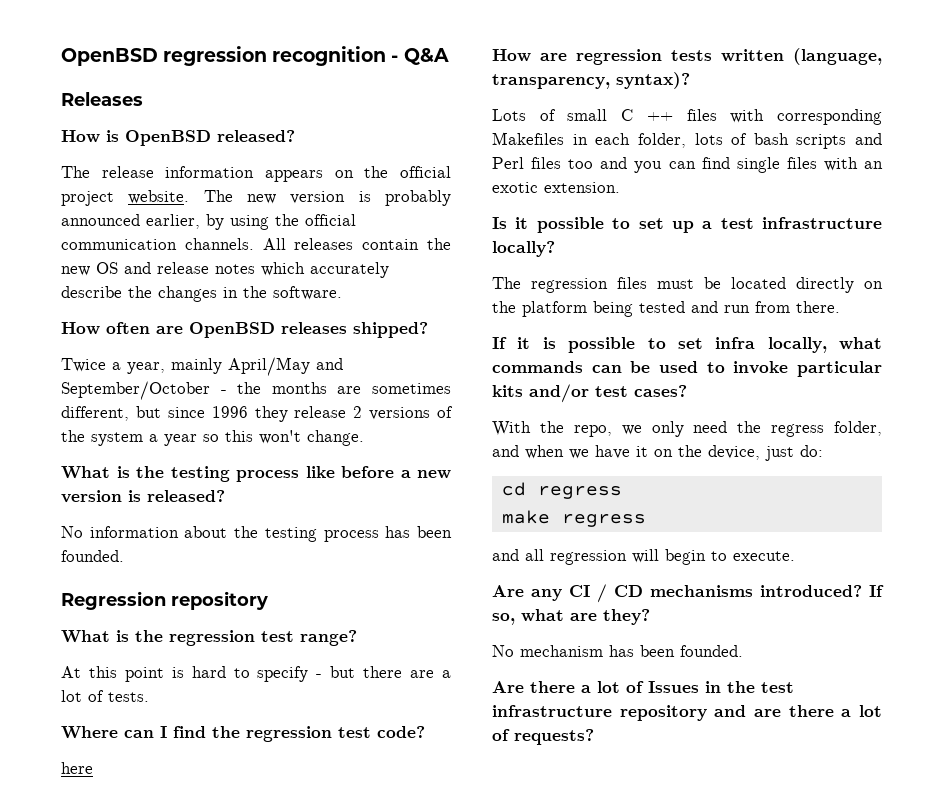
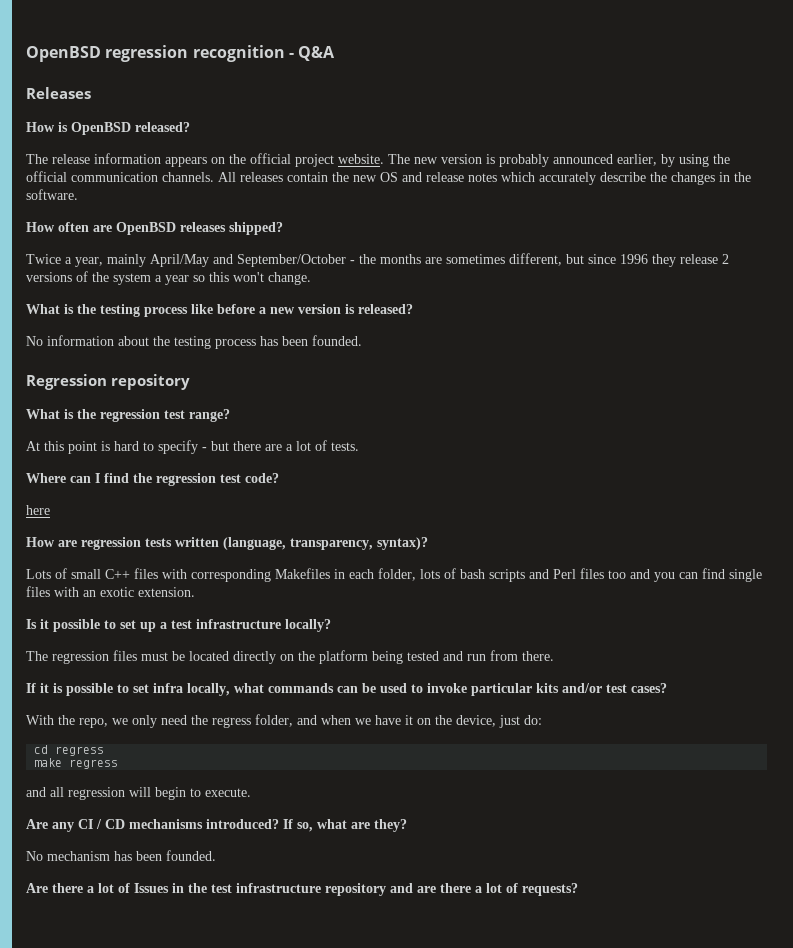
[621,109,673,121] C ++ -> [105,569,130,579] C++

